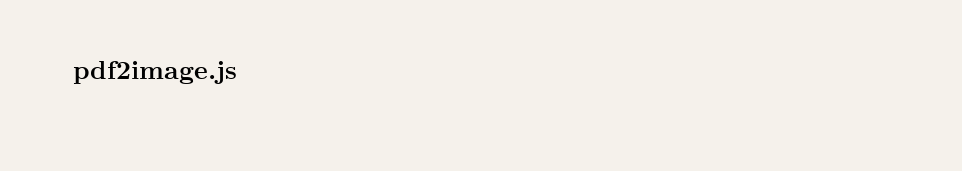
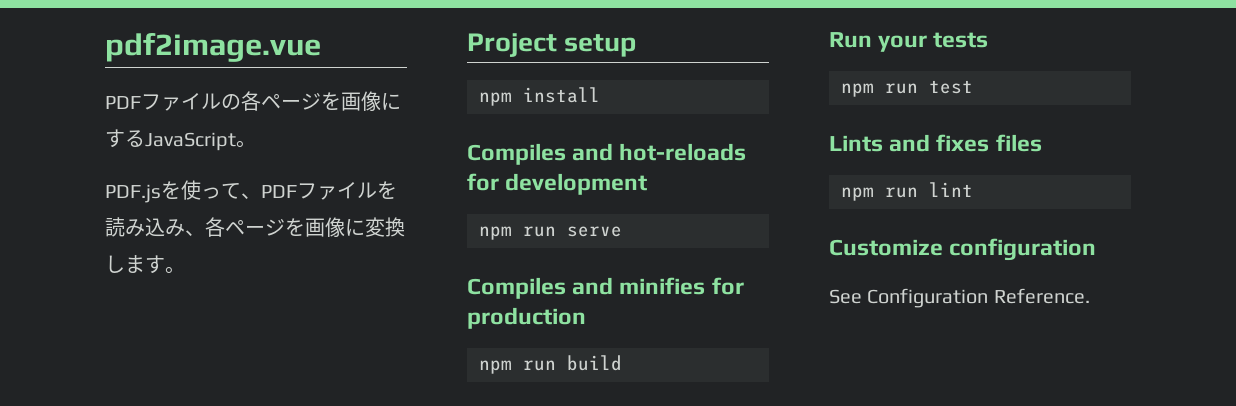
[73,61,237,84] pdf2image.js -> [105,33,321,62] [105,91,401,111] [105,129,256,151] [105,180,397,203] [105,217,405,237] [105,255,185,274] [467,33,637,57] [479,87,600,106] [467,143,747,165] [467,173,648,195] [479,226,622,240] [467,277,744,299] [467,307,586,329] [479,355,622,374] [829,32,989,52] [841,80,973,97] [829,134,1042,152] [841,182,973,201] [829,238,1097,261] [829,288,1090,308] pdf2image.vue // PDFファイルの各ページを画像にするJavaScript。 // PDF.jsを使って、PDFファイルを読み込み、各ページを画像に変換します。 // Project setup // npm install // Compiles and hot-reloads for development // npm run serve // Compiles and minifies for production // npm run build // Run your tests // npm run test // Lints and fixes files // npm run lint // Customize configuration // See Configuration Reference.

